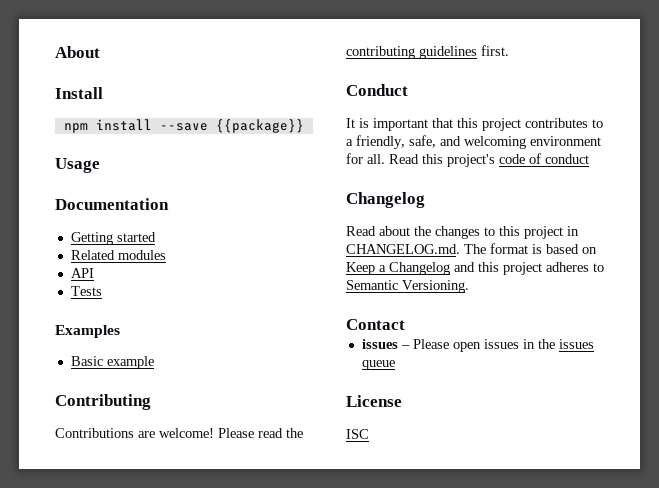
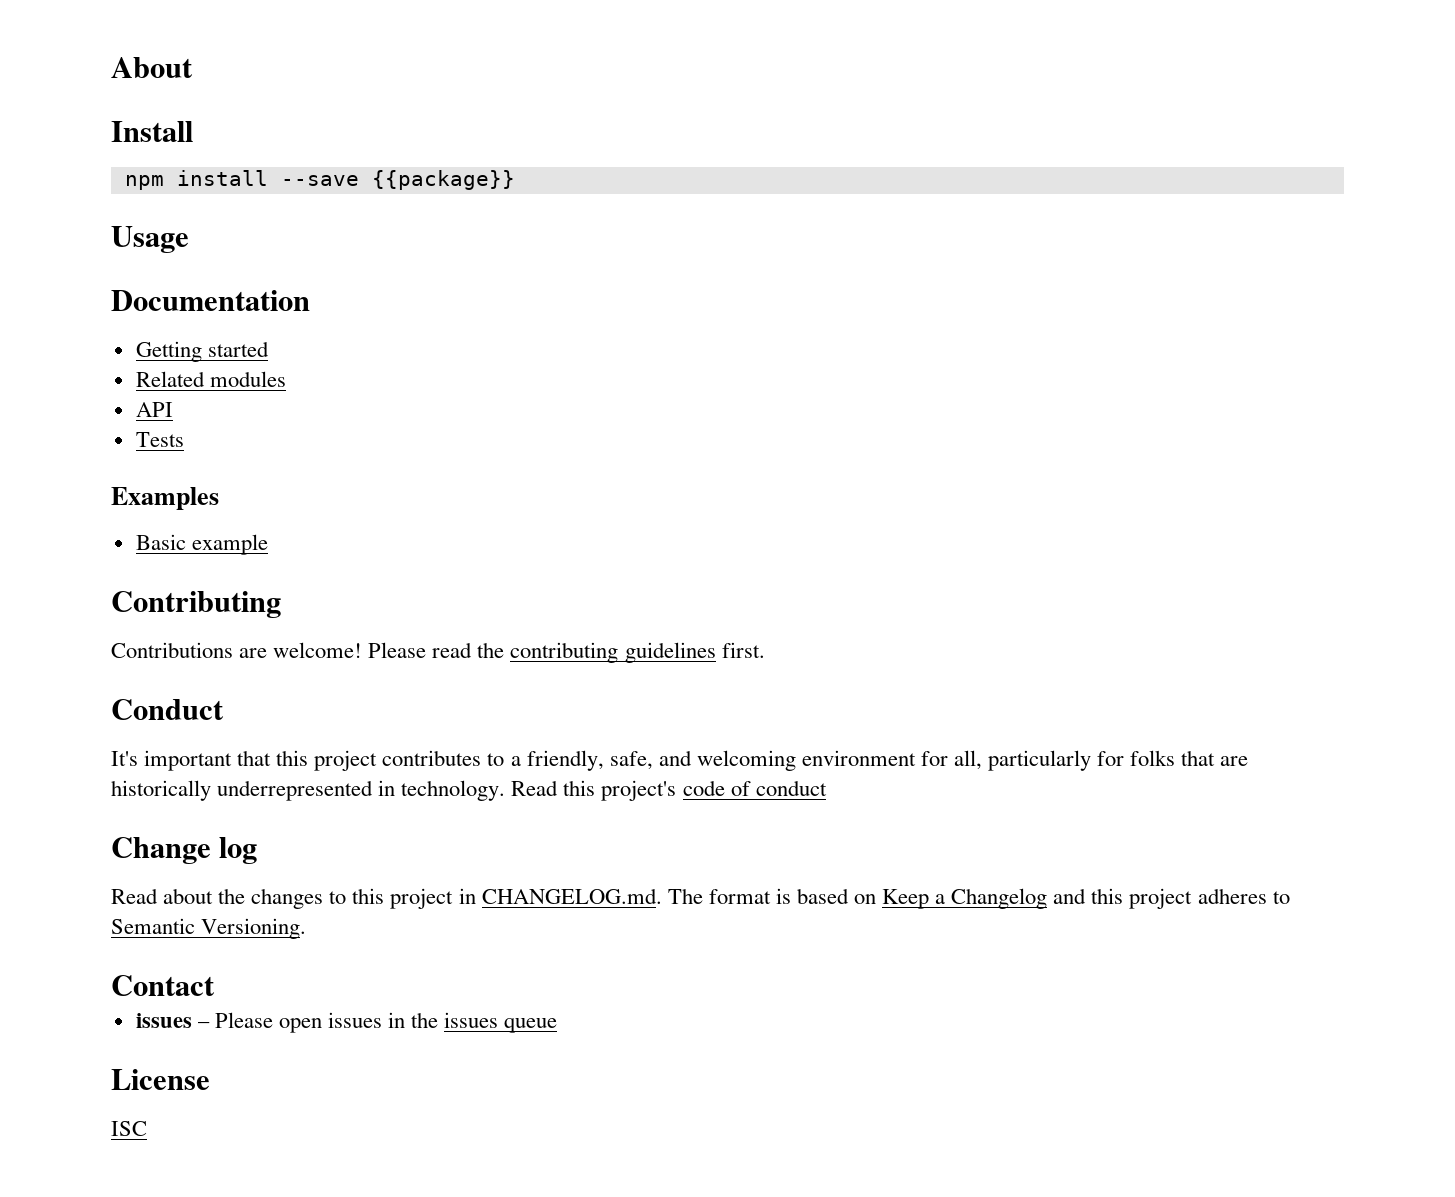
[346,118,369,128] It is -> [111,751,138,766] It's
[367,154,385,164] all. -> [954,750,1249,771] [111,780,506,801] all, particularly for folks that are historically underrepresented in technology.
[346,192,425,208] Changelog -> [111,837,258,864] Change log

